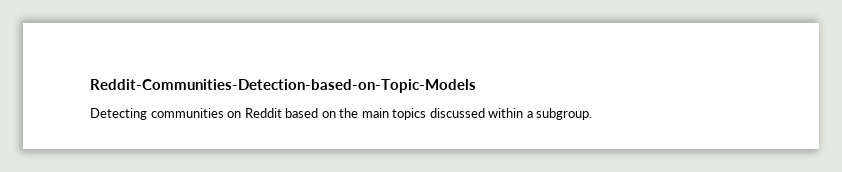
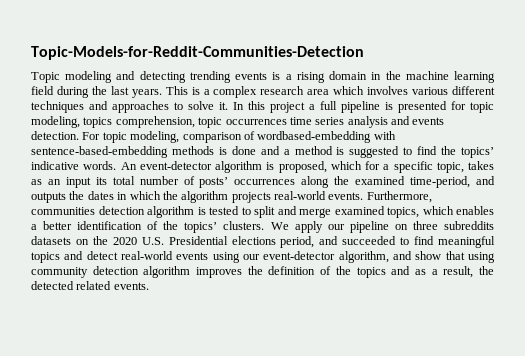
[90,79,476,93] [90,108,593,120] Reddit-Communities-Detection-based-on-Topic-Models // Detecting communities on Reddit based on the main topics discussed within a subgroup. -> [31,46,364,60] [31,71,495,83] [31,86,495,98] [31,101,494,113] [31,116,445,128] [31,131,396,143] [31,146,495,158] [31,161,494,173] [31,176,495,188] [31,191,432,203] [31,206,494,218] [31,221,495,233] [31,236,496,248] [31,251,495,263] [31,266,494,278] [31,281,149,290] Topic-Models-for-Reddit-Communities-Detection // Topic modeling and detecting trending events is a rising domain in the machine learning field during the last years. This is a complex research area which involves various different techniques and approaches to solve it. In this project a full pipeline is presented for topic modeling, topics comprehension, topic occurrences time series analysis and events detection. For topic modeling, comparison of wordbased-embedding with sentence-based-embedding methods is done and a method is suggested to find the topics’ indicative words. An event-detector algorithm is proposed, which for a specific topic, takes as an input its total number of posts’ occurrences along the examined time-period, and outputs the dates in which the algorithm projects real-world events. Furthermore, communities detection algorithm is tested to split and merge examined topics, which enables a better identification of the topics’ clusters. We apply our pipeline on three subreddits datasets on the 2020 U.S. Presidential elections period, and succeeded to find meaningful topics and detect real-world events using our event-detector algorithm, and show that using community detection algorithm improves the definition of the topics and as a result, the detected related events.

